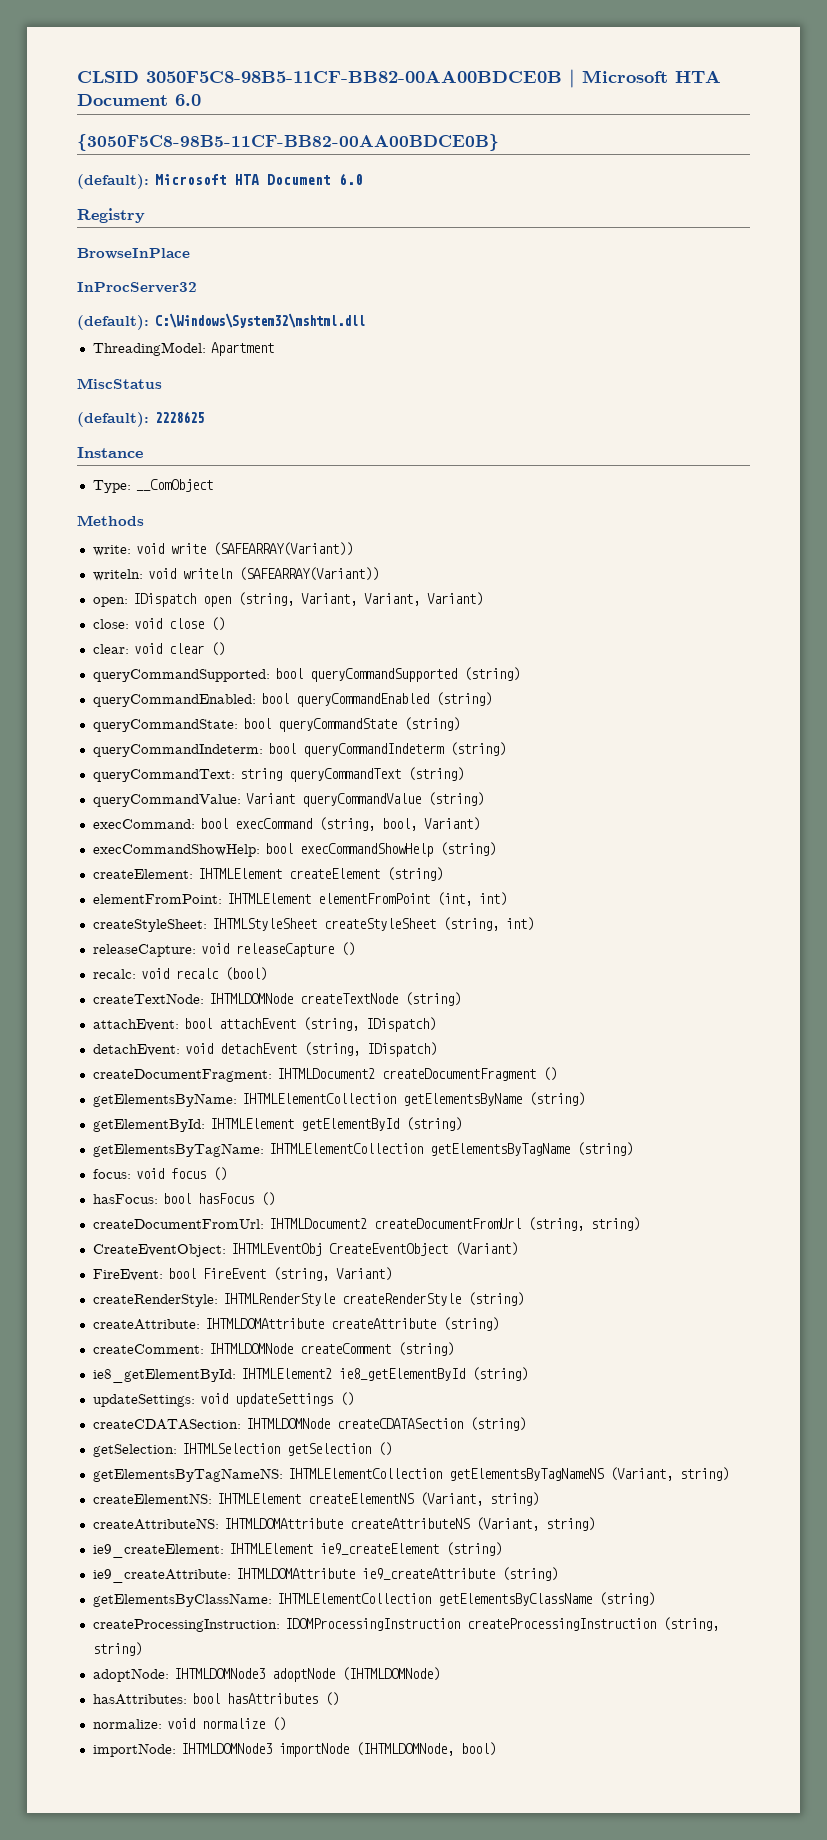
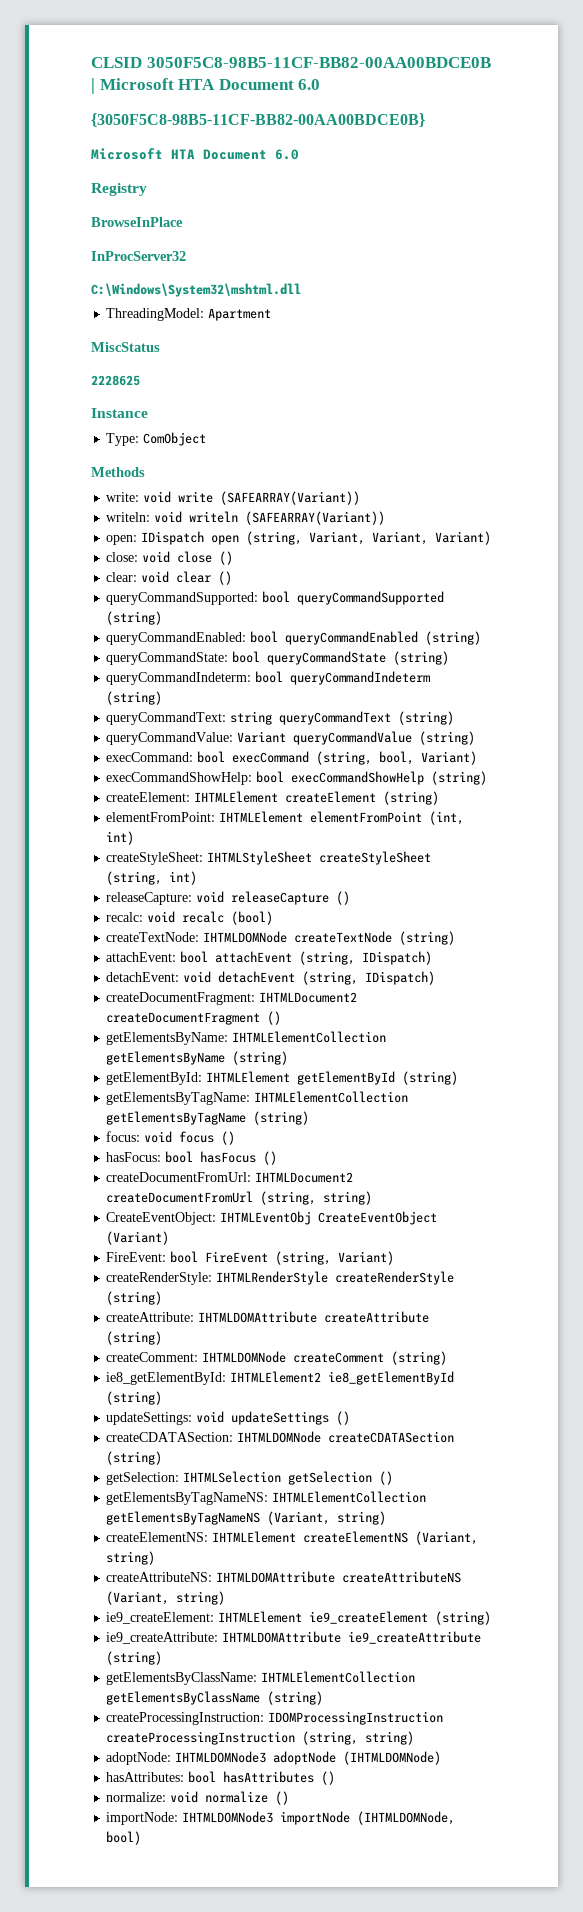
[77,174,149,189] (default): -> (425, 120) none
[77,315,149,330] (default): -> (186, 256) none
[77,412,149,427] (default): -> (160, 347) none
[135,479,213,492] __ComObject -> [143,432,207,446] ComObject

